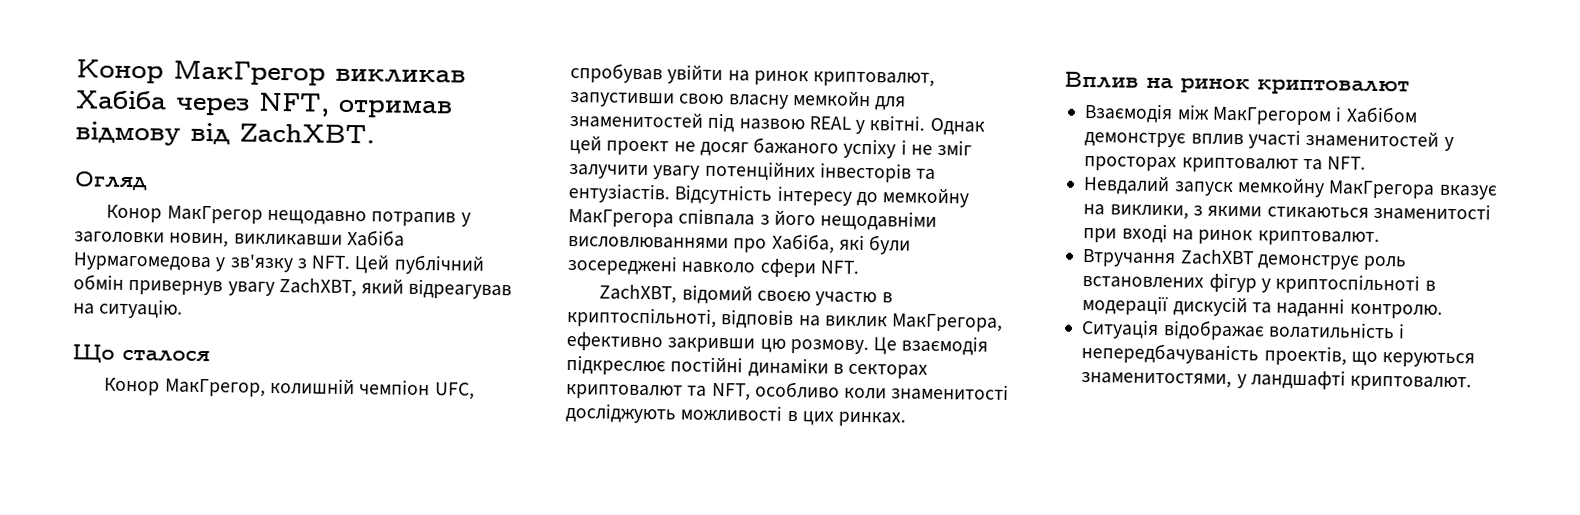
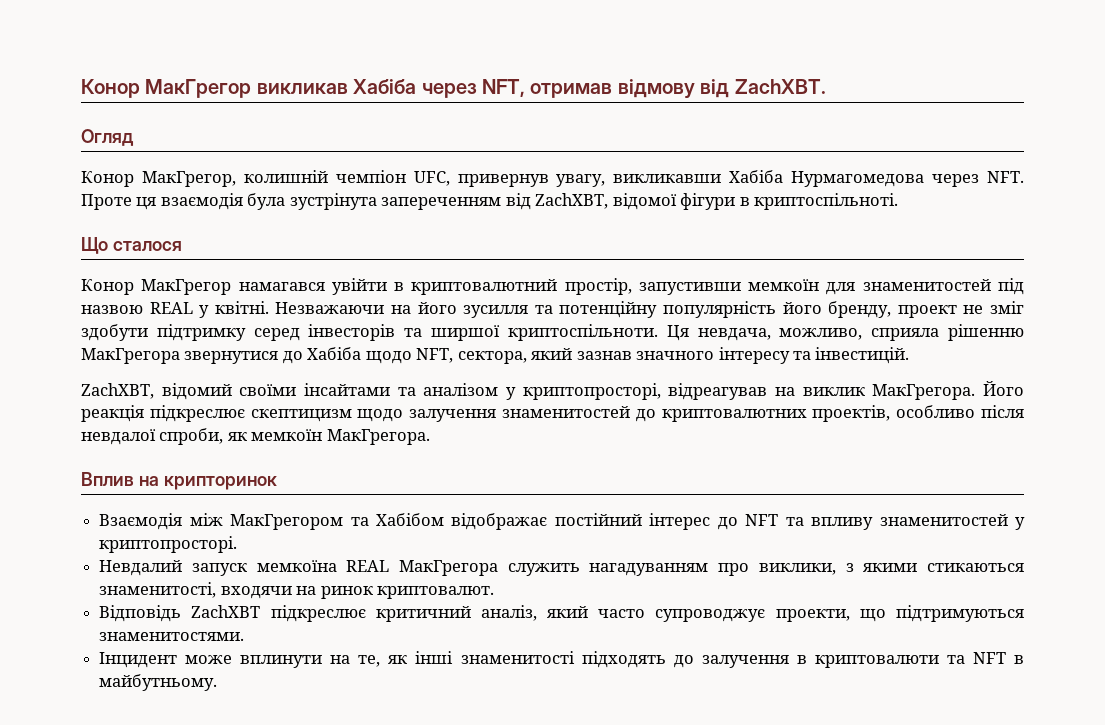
[166,205,471,227] [74,229,405,248] [73,252,484,275] [73,274,513,300] [73,298,184,319] [72,344,210,363] [104,377,475,400] [570,62,936,87] [570,90,871,109] МакГрегор нещодавно потрапив у заголовки новин, викликавши Хабіба Нурмагомедова у зв'язку з NFT. Цей публічний обмін привернув увагу ZachXBT, який відреагував на ситуацію. // Що сталося // Конор МакГрегор, колишній чемпіон UFC, спробував увійти на ринок криптовалют, запустивши свою власну мемкойн -> [141,170,1024,187] [81,193,899,210] [81,237,182,254] [81,278,820,295] МакГрегор, колишній чемпіон UFC, привернув увагу, викликавши Хабіба Нурмагомедова через NFT. Проте ця взаємодія була зустрінута запереченням від ZachXBT, відомої фігури в криптоспільноті. // Що сталося // Конор МакГрегор намагався увійти в криптовалютний простір, запустивши мемкоїн
[929,117,985,136] [569,134,973,159] [569,160,937,183] [568,182,970,208] [568,208,938,232] [568,233,912,255] [567,254,859,278] [599,284,893,307] [567,306,1004,332] [566,331,989,356] [566,354,929,379] [566,381,1010,401] [565,402,907,427] Однак цей проект не досяг бажаного успіху і не зміг залучити увагу потенційних інвесторів та ентузіастів. Відсутність інтересу до мемкойну МакГрегора співпала з його нещодавніми висловлюваннями про Хабіба, які були зосереджені навколо сфери NFT. // ZachXBT, відомий своєю участю в криптоспільноті, відповів на виклик МакГрегора, ефективно закривши цю розмову. Це взаємодія підкреслює постійні динаміки в секторах криптовалют та NFT, особливо коли знаменитості досліджують можливості в цих ринках. -> [275,301,1025,318] [81,324,1025,341] [81,347,910,364] [81,381,1024,400] [81,405,1024,422] [81,428,430,445] Незважаючи на його зусилля та потенційну популярність його бренду, проект не зміг здобути підтримку серед інвесторів та ширшої криптоспільноти. Ця невдача, можливо, сприяла рішенню МакГрегора звернутися до Хабіба щодо NFT, сектора, який зазнав значного інтересу та інвестицій. // ZachXBT, відомий своїми інсайтами та аналізом у криптопросторі, відреагував на виклик МакГрегора. Його реакція підкреслює скептицизм щодо залучення знаменитостей до криптовалютних проектів, особливо після невдалої спроби, як мемкоїн МакГрегора.
[1180,78,1410,96] ринок криптовалют -> [163,476,277,490] крипторинок
[1335,106,1418,124] [1084,129,1454,152] [1084,155,1367,173] [1083,174,1498,200] [1083,203,1106,216] і Хабібом демонструє вплив участі знаменитостей у просторах криптовалют та NFT. // Невдалий запуск мемкойну МакГрегора вказує на -> [350,513,1026,530] [99,536,238,553] [99,560,750,576] та Хабібом відображає постійний інтерес до NFT та впливу знаменитостей у криптопросторі. // Невдалий запуск мемкоїна REAL МакГрегора служить нагадуванням про
[1372,202,1491,221] [1083,223,1168,244] знаменитості при вході -> [99,582,292,599] знаменитості, входячи
[1082,248,1408,271] [1082,272,1436,295] [1082,294,1443,319] [1081,318,1406,341] [1081,342,1476,368] [1081,369,1473,392] Втручання ZachXBT демонструє роль встановлених фігур у криптоспільноті в модерації дискусій та наданні контролю. // Ситуація відображає волатильність і непередбачуваність проектів, що керуються знаменитостями, у ландшафті криптовалют. -> [99,605,1025,622] [99,632,245,641] [99,651,1024,668] [99,674,218,691] Відповідь ZachXBT підкреслює критичний аналіз, який часто супроводжує проекти, що підтримуються знаменитостями. // Інцидент може вплинути на те, як інші знаменитості підходять до залучення в криптовалюти та NFT в майбутньому.

